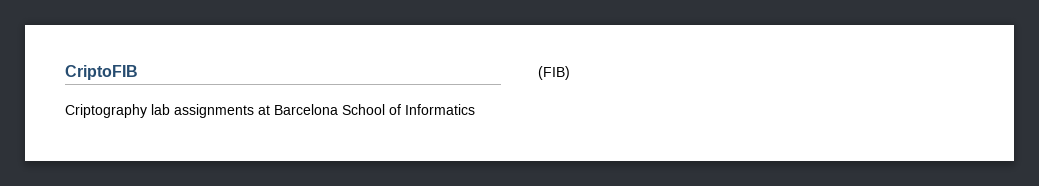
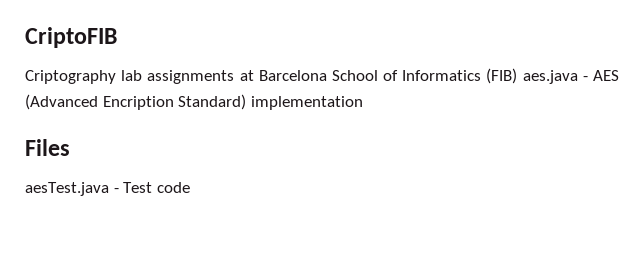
(570, 73) none -> [522,70,619,84] [25,94,363,110] [25,139,70,156] [25,182,190,196] aes.java - AES (Advanced Encription Standard) implementation // Files // aesTest.java - Test code

